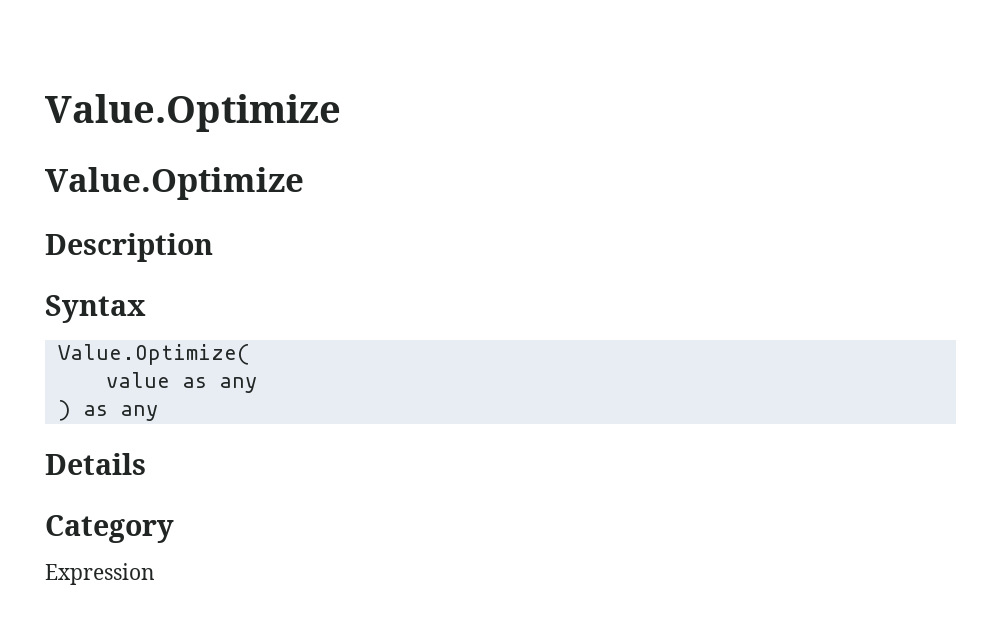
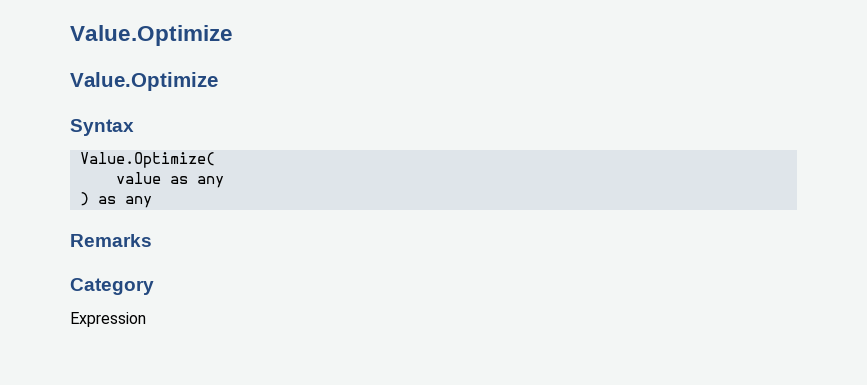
[45,233,213,262] // Description -> (218, 81) none
[45,453,146,475] Details -> [70,234,152,247] Remarks

